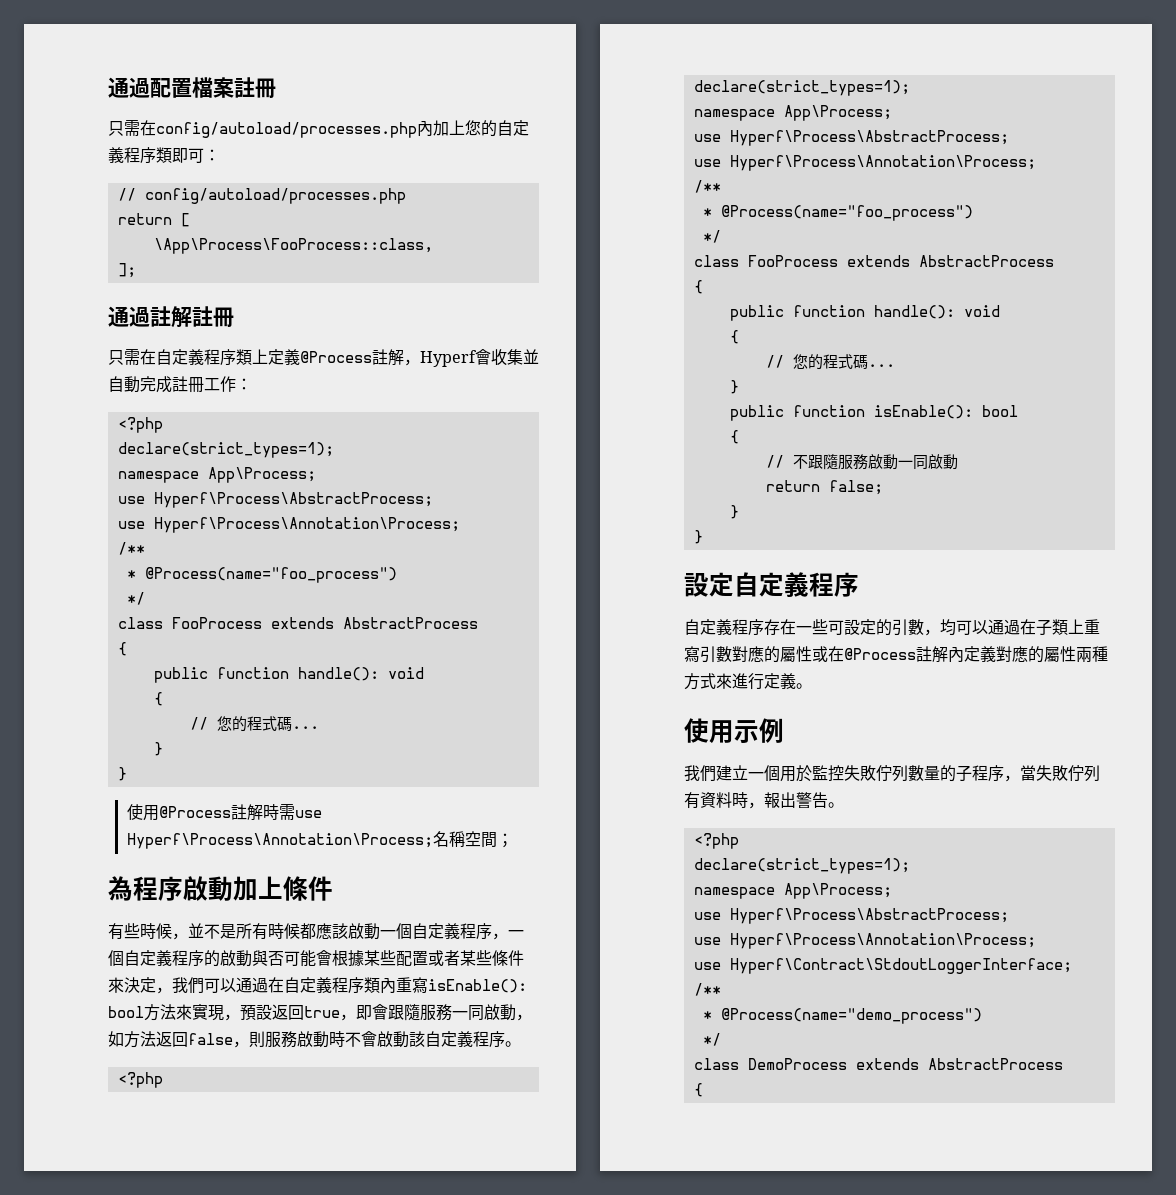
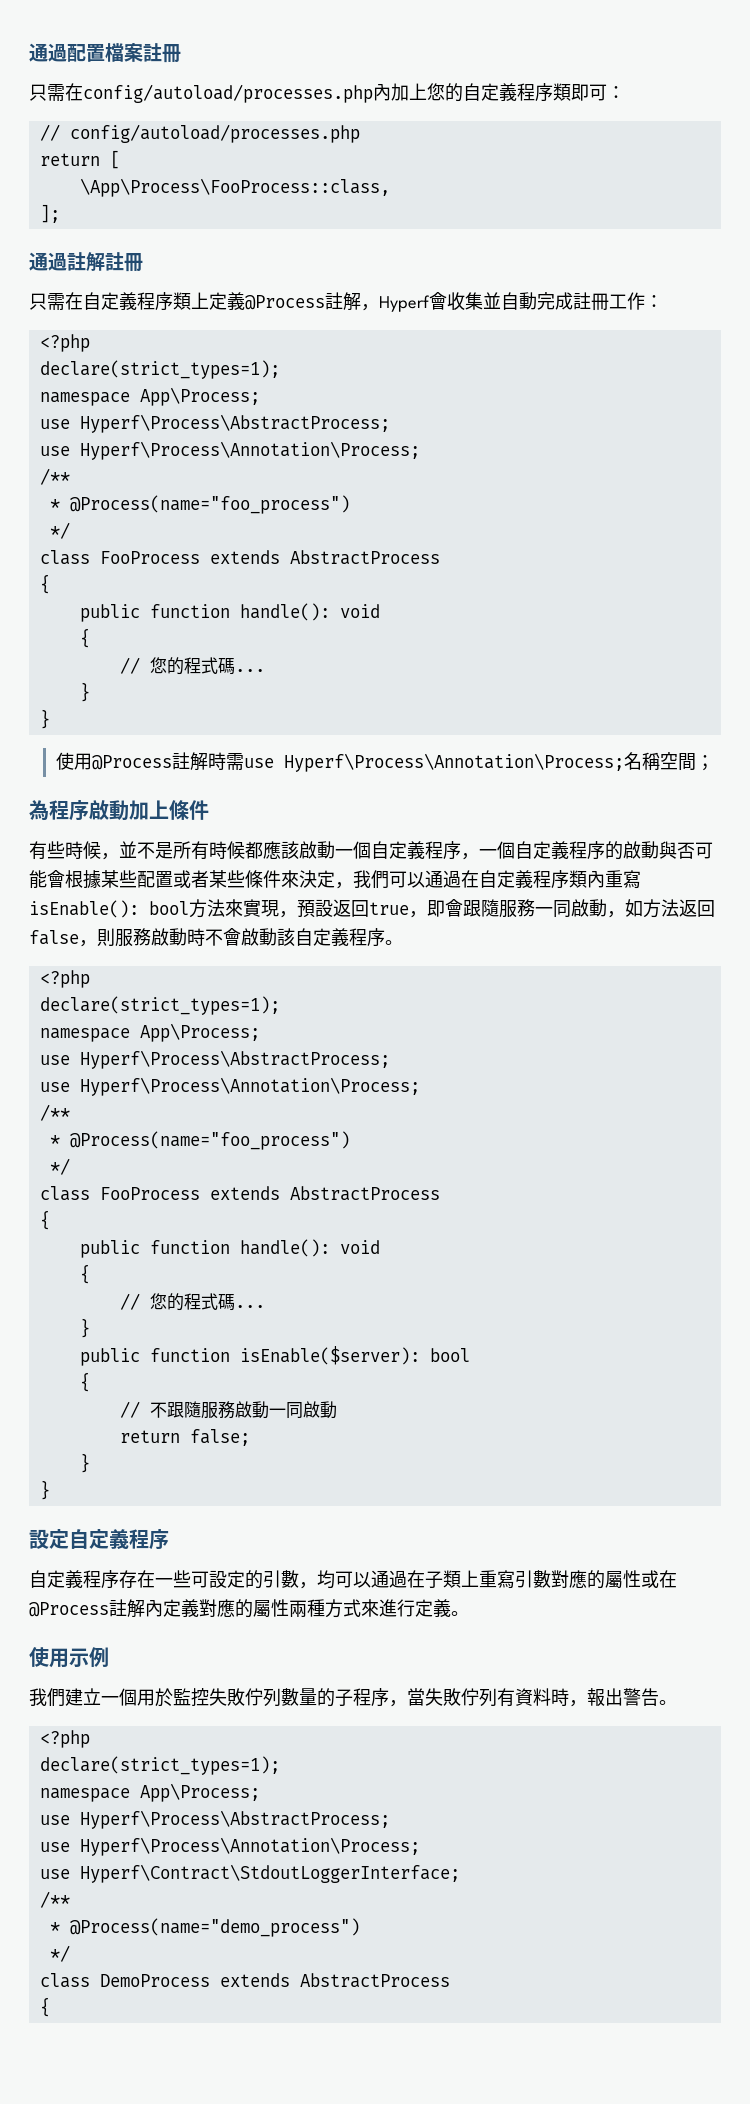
[873,405,973,419] isEnable(): -> [239,1346,420,1365] isEnable($server):

